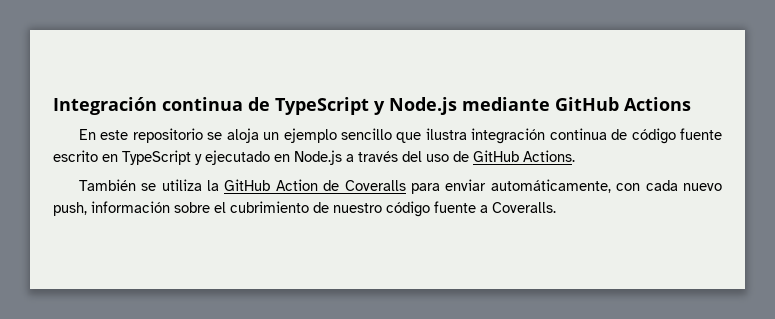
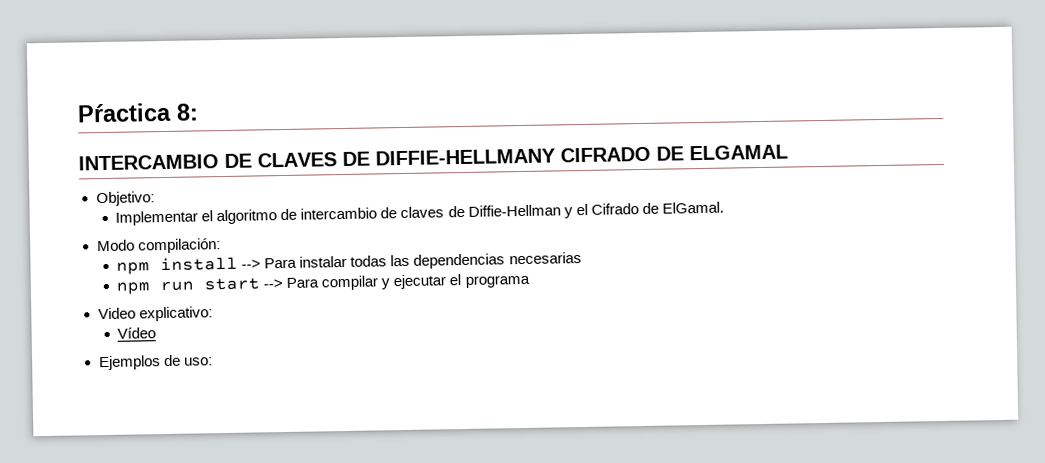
[53,97,691,115] [78,128,722,144] [53,150,575,165] [78,179,722,194] [53,201,556,217] Integración continua de TypeScript y Node.js mediante GitHub Actions // En este repositorio se aloja un ejemplo sencillo que ilustra integración continua de código fuente escrito en TypeScript y ejecutado en Node.js a través del uso de GitHub Actions. // También se utiliza la GitHub Action de Coveralls para enviar automáticamente, con cada nuevo push, información sobre el cubrimiento de nuestro código fuente a Coveralls. -> [77,102,199,123] [78,144,788,171] [95,191,155,207] [115,201,724,226] [96,238,221,254] [116,252,582,275] [116,274,530,295] [97,306,213,322] [117,327,157,339] [98,354,213,371] Pŕactica 8: // INTERCAMBIO DE CLAVES DE DIFFIE-HELLMANY CIFRADO DE ELGAMAL // Objetivo: // Implementar el algoritmo de intercambio de claves de Diffie-Hellman y el Cifrado de ElGamal. // Modo compilación: // npm install --> Para instalar todas las dependencias necesarias // npm run start --> Para compilar y ejecutar el programa // Video explicativo: // Vídeo // Ejemplos de uso:

